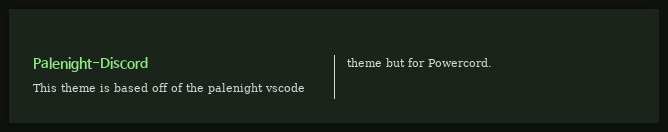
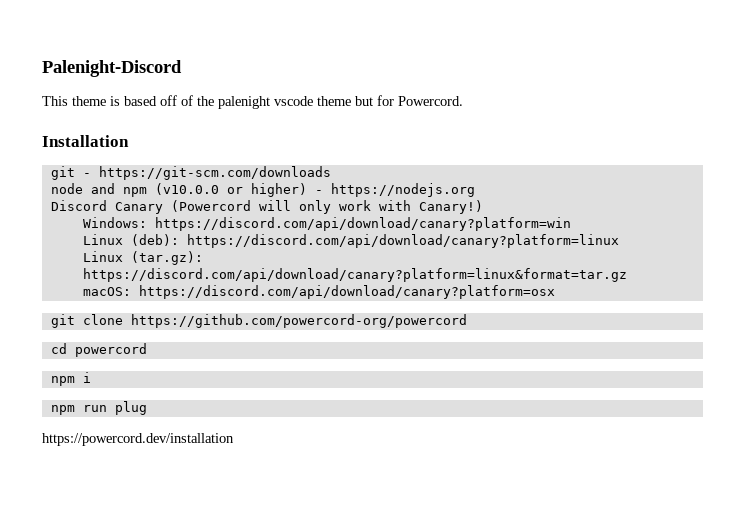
(492, 62) none -> [42,135,129,147] [50,166,331,180] [50,183,475,197] [50,200,483,214] [82,217,571,231] [82,234,619,248] [82,251,203,265] [82,268,627,282] [82,285,555,299] [50,314,467,328] [50,343,147,357] [50,372,91,386] [50,401,147,415] [42,433,234,446] // Installation // git - https://git-scm.com/downloads // node and npm (v10.0.0 or higher) - https://nodejs.org // Discord Canary (Powercord will only work with Canary!) // Windows: https://discord.com/api/download/canary?platform=win // Linux (deb): https://discord.com/api/download/canary?platform=linux // Linux (tar.gz): https://discord.com/api/download/canary?platform=linux&format=tar.gz // macOS: https://discord.com/api/download/canary?platform=osx // git clone https://github.com/powercord-org/powercord // cd powercord // npm i // npm run plug // https://powercord.dev/installation

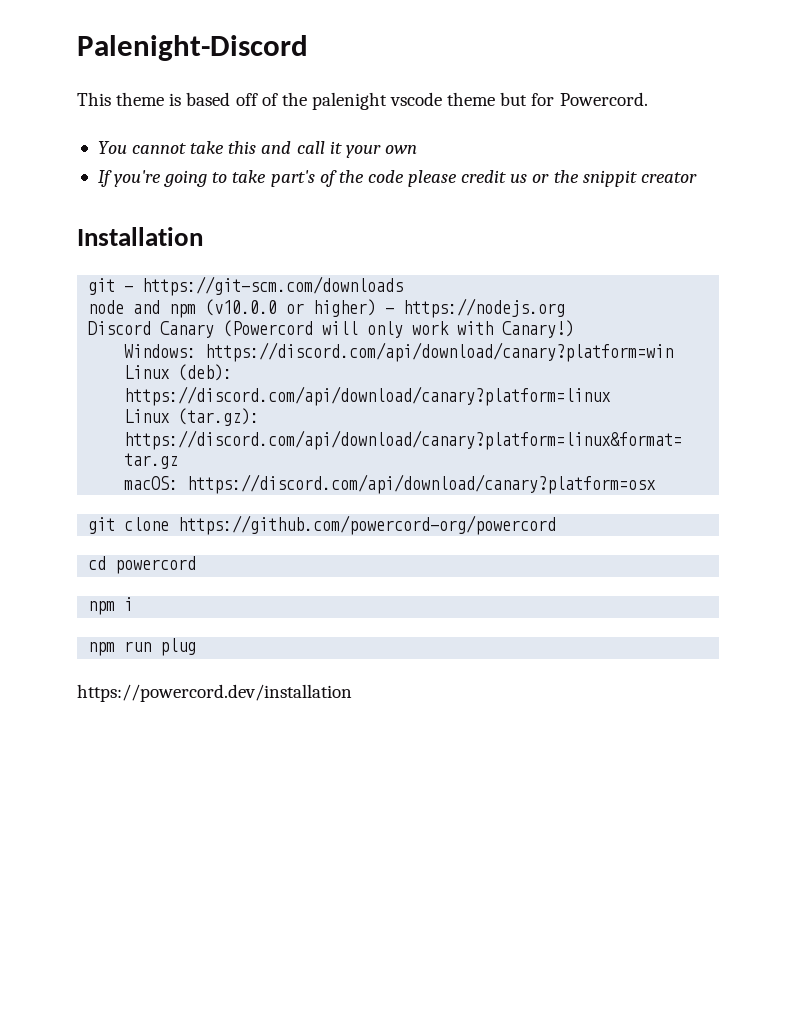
(463, 101) none -> [97,141,417,158] [97,170,697,187] // You cannot take this and call it your own // If you're going to take part's of the code please credit us or the snippit creator

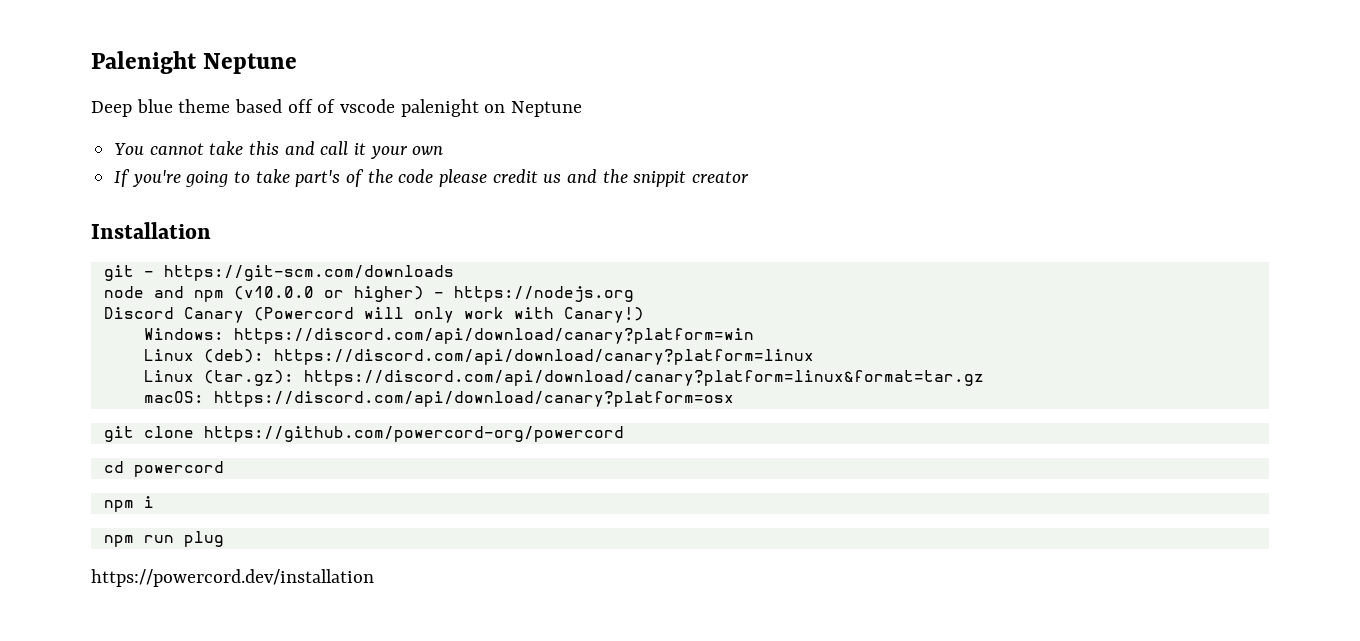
[77,35,308,61] [77,92,648,110] Palenight-Discord // This theme is based off of the palenight vscode theme but for Powercord. -> [91,51,298,74] [91,99,583,117] Palenight Neptune // Deep blue theme based off of vscode palenight on Neptune
[532,174,550,183] or -> [567,169,598,183] and

